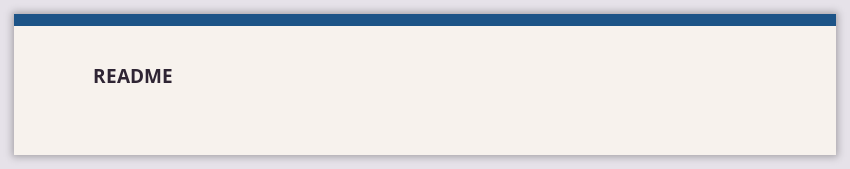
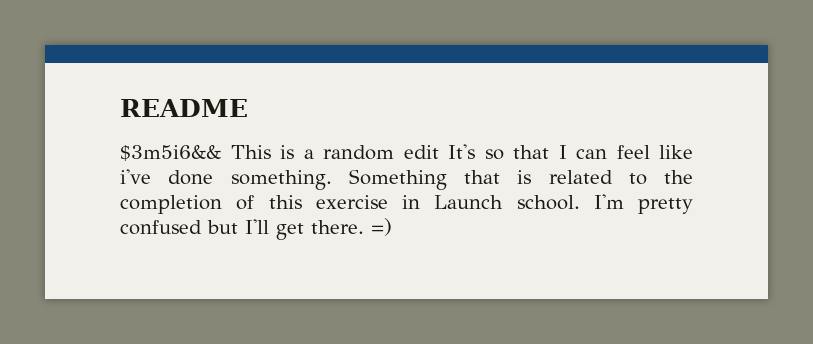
(173, 76) none -> [120,144,693,161] [120,169,693,190] [120,194,693,214] [120,218,392,240] // $3m5i6&& This is a random edit It's so that I can feel like i've done something. Something that is related to the completion of this exercise in Launch school. I'm pretty confused but I'll get there. =)

